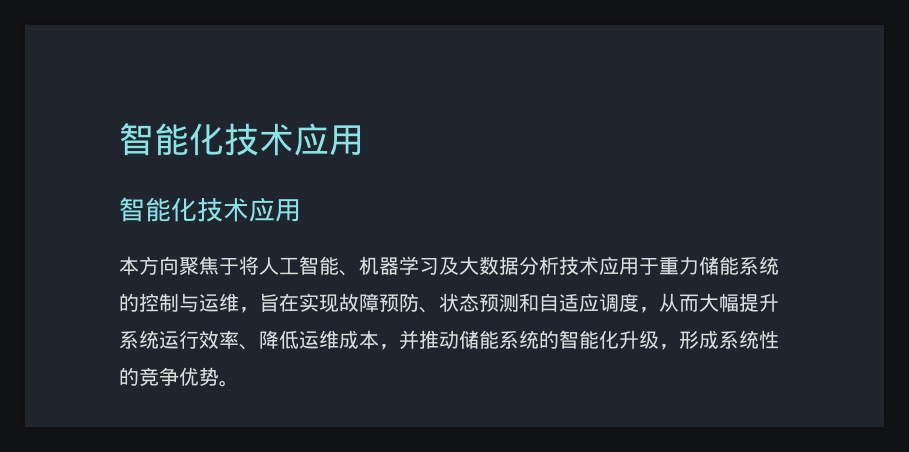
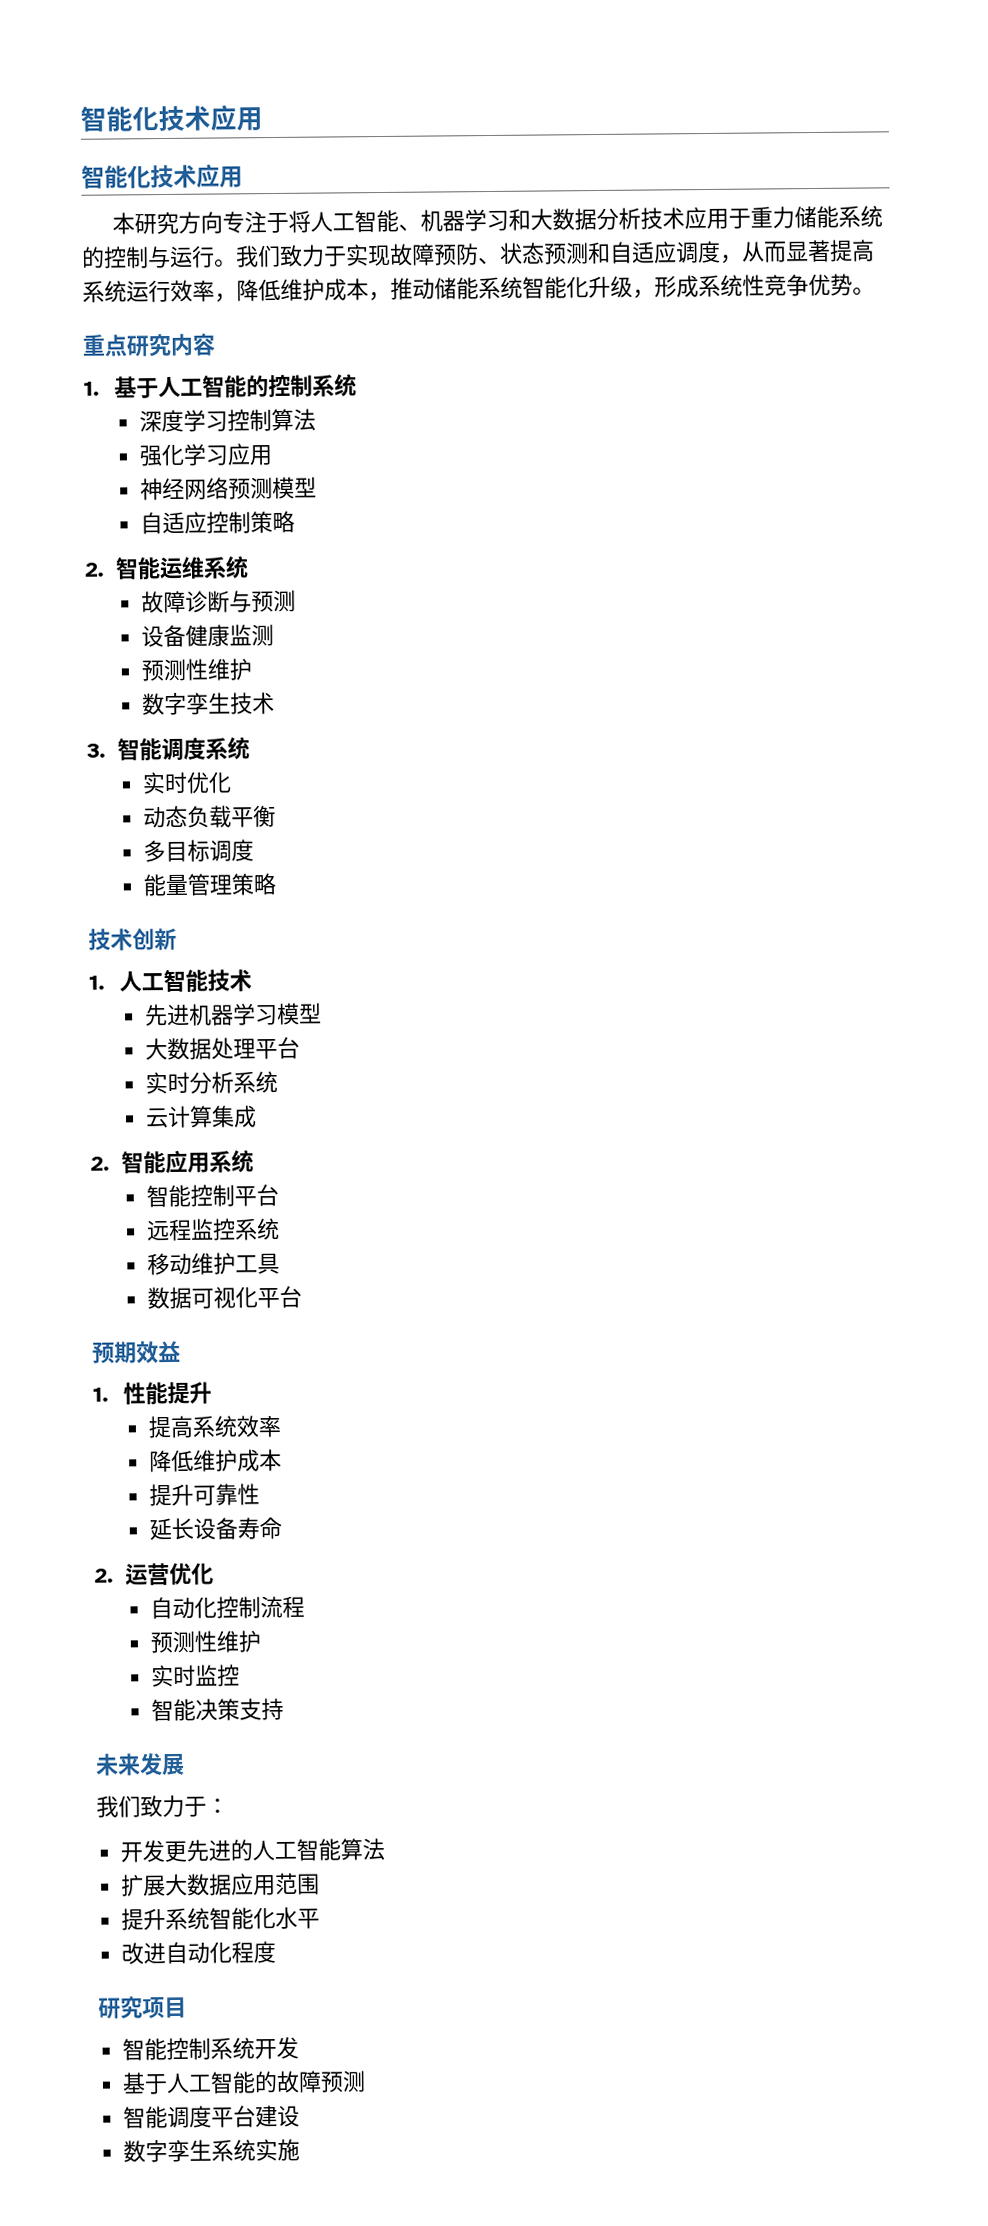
[139,256,219,275] 方向聚焦 -> [134,211,268,235] 研究方向专注
[439,257,459,275] 及 -> [508,208,532,231] 和
[219,293,299,313] 维，旨在 -> [191,244,347,268] 行。我们致力于
[699,293,779,312] 大幅提升 -> [785,239,875,263] 显著提高
[239,330,419,350] 、降低运维成本，并 -> [214,278,391,303] ，降低维护成本，
[539,330,559,349] 的 -> (523, 287) none
[119,367,139,386] 的 -> (765, 285) none
(239, 383) none -> [82,333,215,357] [83,373,358,399] [138,408,316,433] [138,443,272,467] [139,476,317,501] [139,510,295,535] [84,555,250,580] [140,589,296,614] [140,624,274,648] [140,658,252,682] [141,692,275,716] [86,736,251,762] [141,771,232,795] [142,805,276,829] [142,839,254,863] [142,873,276,897] [88,927,177,951] [88,969,253,993] [143,1002,322,1027] [144,1036,300,1061] [144,1070,278,1095] [144,1105,257,1129] [90,1149,255,1175] [145,1183,279,1208] [145,1217,280,1242] [146,1252,280,1276] [146,1285,302,1310] [92,1340,181,1364] [92,1381,213,1405] [147,1415,281,1439] [148,1448,282,1473] [148,1483,260,1507] [148,1516,282,1541] [94,1562,215,1586] [149,1595,305,1620] [149,1630,261,1654] [150,1664,240,1688] [150,1697,284,1722] [95,1753,185,1776] [96,1794,229,1818] [120,1838,386,1863] [121,1872,321,1897] [121,1906,321,1931] [121,1941,277,1965] [98,1996,187,2019] [122,2036,300,2061] [122,2070,367,2095] [123,2105,301,2129] [123,2138,301,2163] // 重点研究内容 // 1.基于人工智能的控制系统 // 深度学习控制算法 // 强化学习应用 // 神经网络预测模型 // 自适应控制策略 // 2.智能运维系统 // 故障诊断与预测 // 设备健康监测 // 预测性维护 // 数字孪生技术 // 3.智能调度系统 // 实时优化 // 动态负载平衡 // 多目标调度 // 能量管理策略 // 技术创新 // 1.人工智能技术 // 先进机器学习模型 // 大数据处理平台 // 实时分析系统 // 云计算集成 // 2.智能应用系统 // 智能控制平台 // 远程监控系统 // 移动维护工具 // 数据可视化平台 // 预期效益 // 1.性能提升 // 提高系统效率 // 降低维护成本 // 提升可靠性 // 延长设备寿命 // 2.运营优化 // 自动化控制流程 // 预测性维护 // 实时监控 // 智能决策支持 // 未来发展 // 我们致力于： // 开发更先进的人工智能算法 // 扩展大数据应用范围 // 提升系统智能化水平 // 改进自动化程度 // 研究项目 // 智能控制系统开发 // 基于人工智能的故障预测 // 智能调度平台建设 // 数字孪生系统实施

